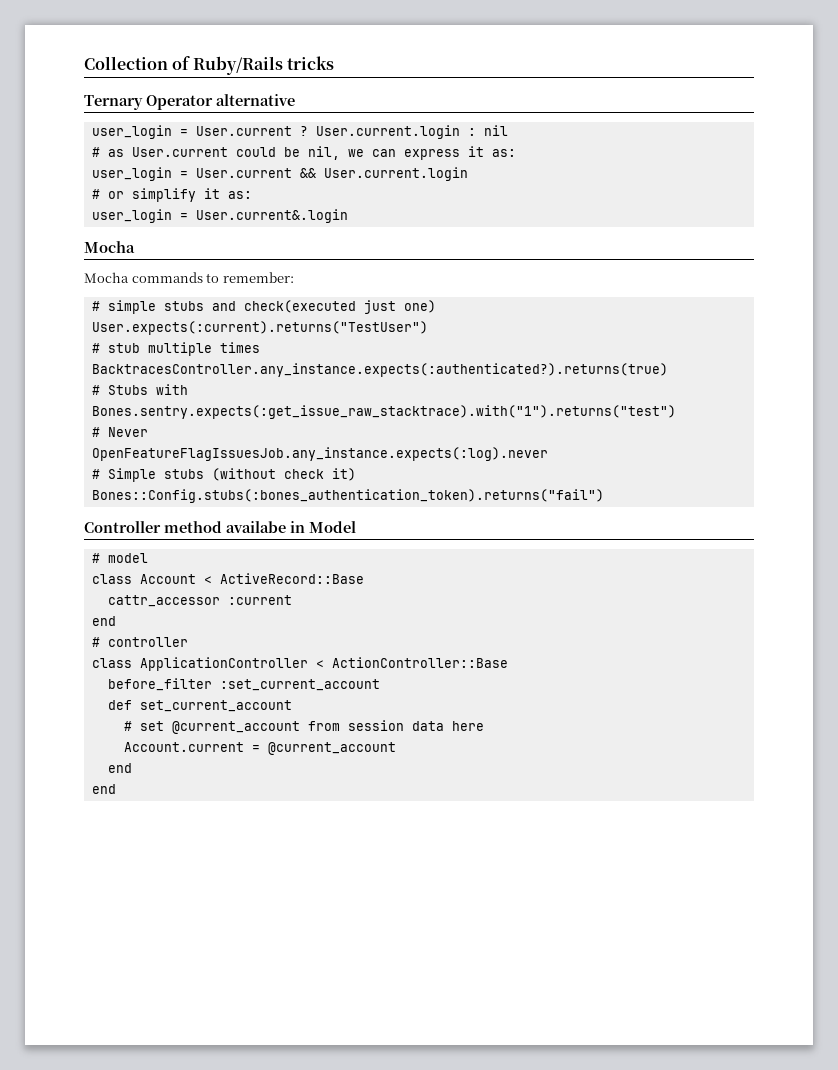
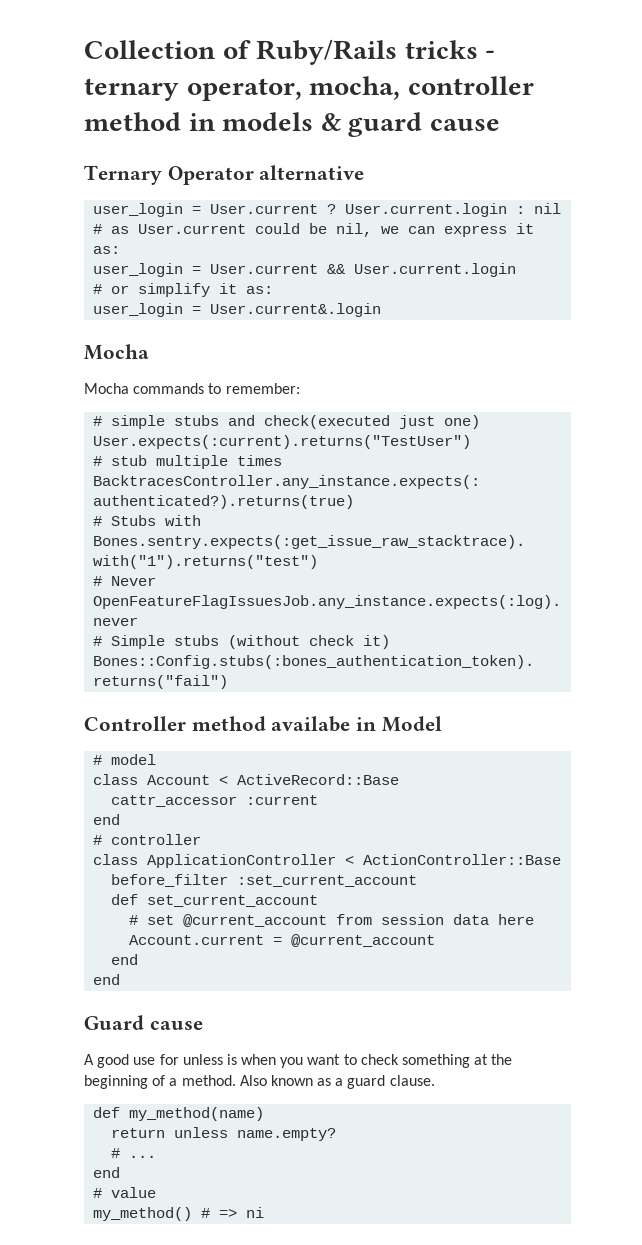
(334, 63) none -> [485,50,496,59] [84,76,534,101] [84,112,500,137] - ternary operator, mocha, controller method in models & guard cause
(116, 789) none -> [84,1015,203,1030] [84,1054,513,1068] [84,1075,435,1089] [93,1107,265,1121] [111,1127,337,1141] [111,1148,157,1158] [93,1167,121,1178] [93,1187,157,1198] [93,1207,265,1221] // Guard cause // A good use for unless is when you want to check something at the beginning of a method. Also known as a guard clause. // def my_method(name) // return unless name.empty? // # ... // end // # value // my_method() # => ni

